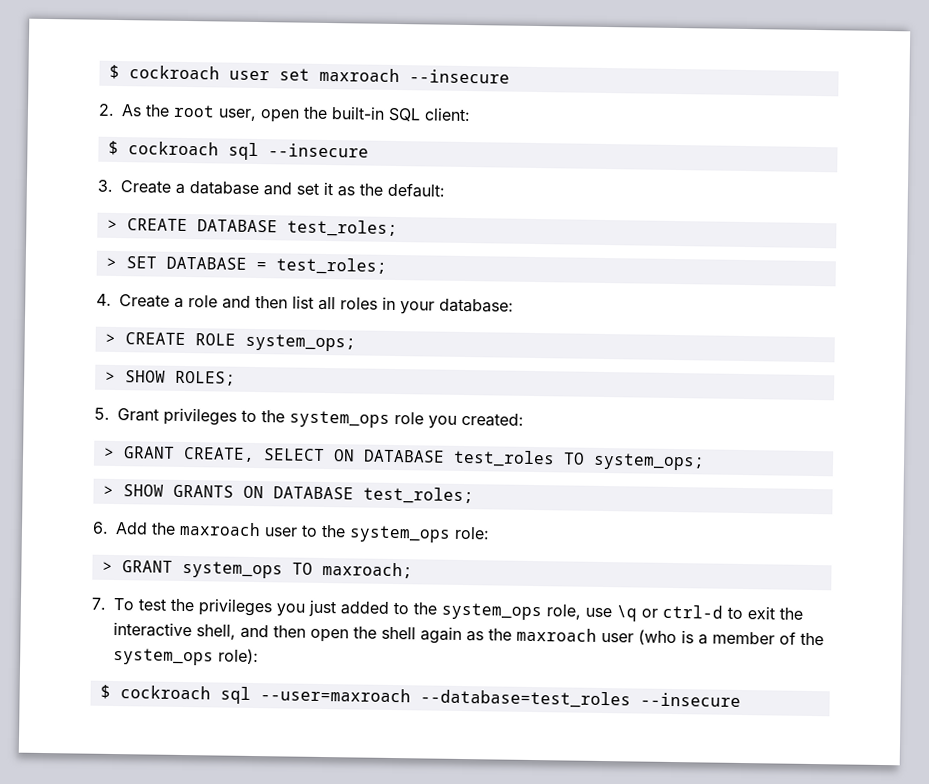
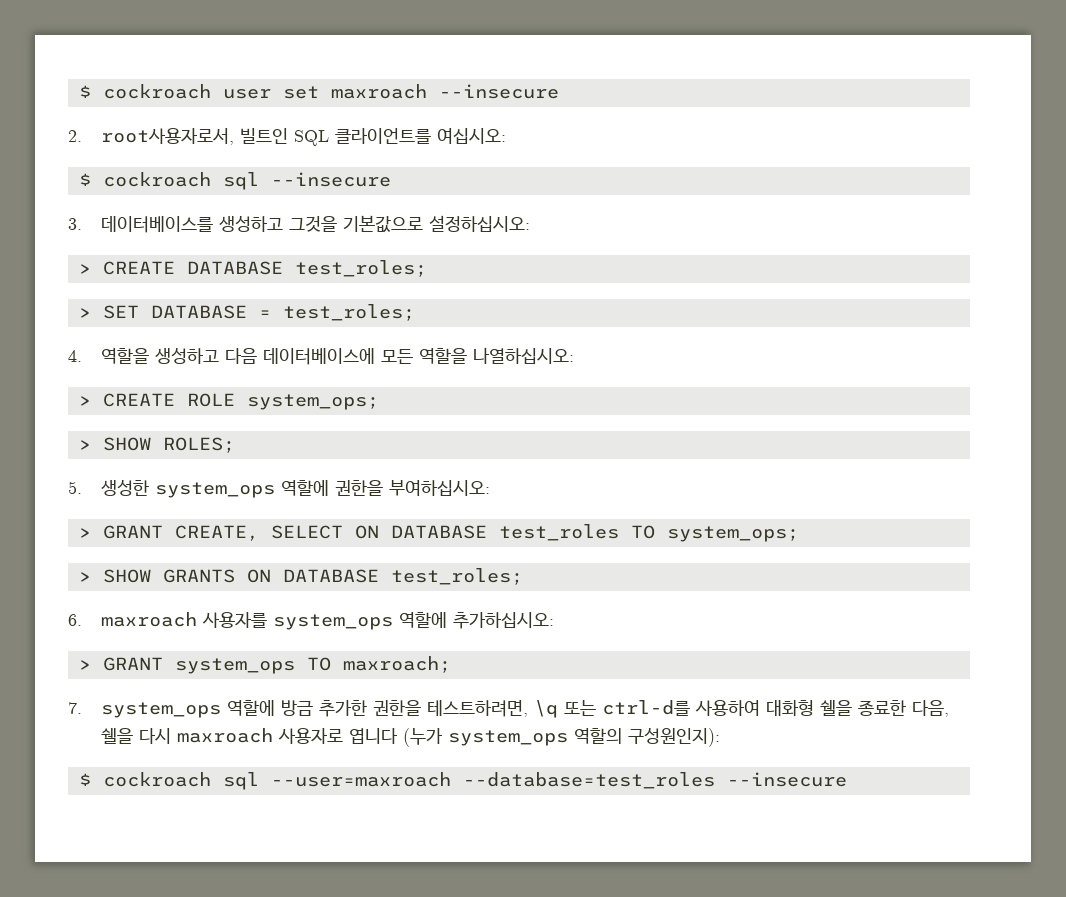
[121,104,471,123] As the root user, open the built-in SQL client: -> [100,128,506,146] root사용자로서, 빌트인 SQL 클라이언트를 여십시오:
[120,180,445,198] Create a database and set it as the default: -> [100,215,530,233] 데이터베이스를 생성하고 그것을 기본값으로 설정하십시오:
[119,294,514,315] Create a role and then list all roles in your database: -> [100,347,574,365] 역할을 생성하고 다음 데이터베이스에 모든 역할을 나열하십시오:
[117,407,524,429] Grant privileges to the system_ops role you created: -> [100,480,490,498] 생성한 system_ops 역할에 권한을 부여하십시오:
[115,521,490,543] Add the maxroach user to the system_ops role: -> [100,612,554,630] maxroach 사용자를 system_ops 역할에 추가하십시오:
[113,598,803,622] [113,622,824,646] [113,648,259,666] To test the privileges you just added to the system_ops role, use \q or ctrl-d to exit the interactive shell, and then open the shell again as the maxroach user (who is a member of the system_ops role): -> [100,699,949,718] [100,728,720,747] system_ops 역할에 방금 추가한 권한을 테스트하려면, \q 또는 ctrl-d를 사용하여 대화형 쉘을 종료한 다음, 쉘을 다시 maxroach 사용자로 엽니다 (누가 system_ops 역할의 구성원인지):

